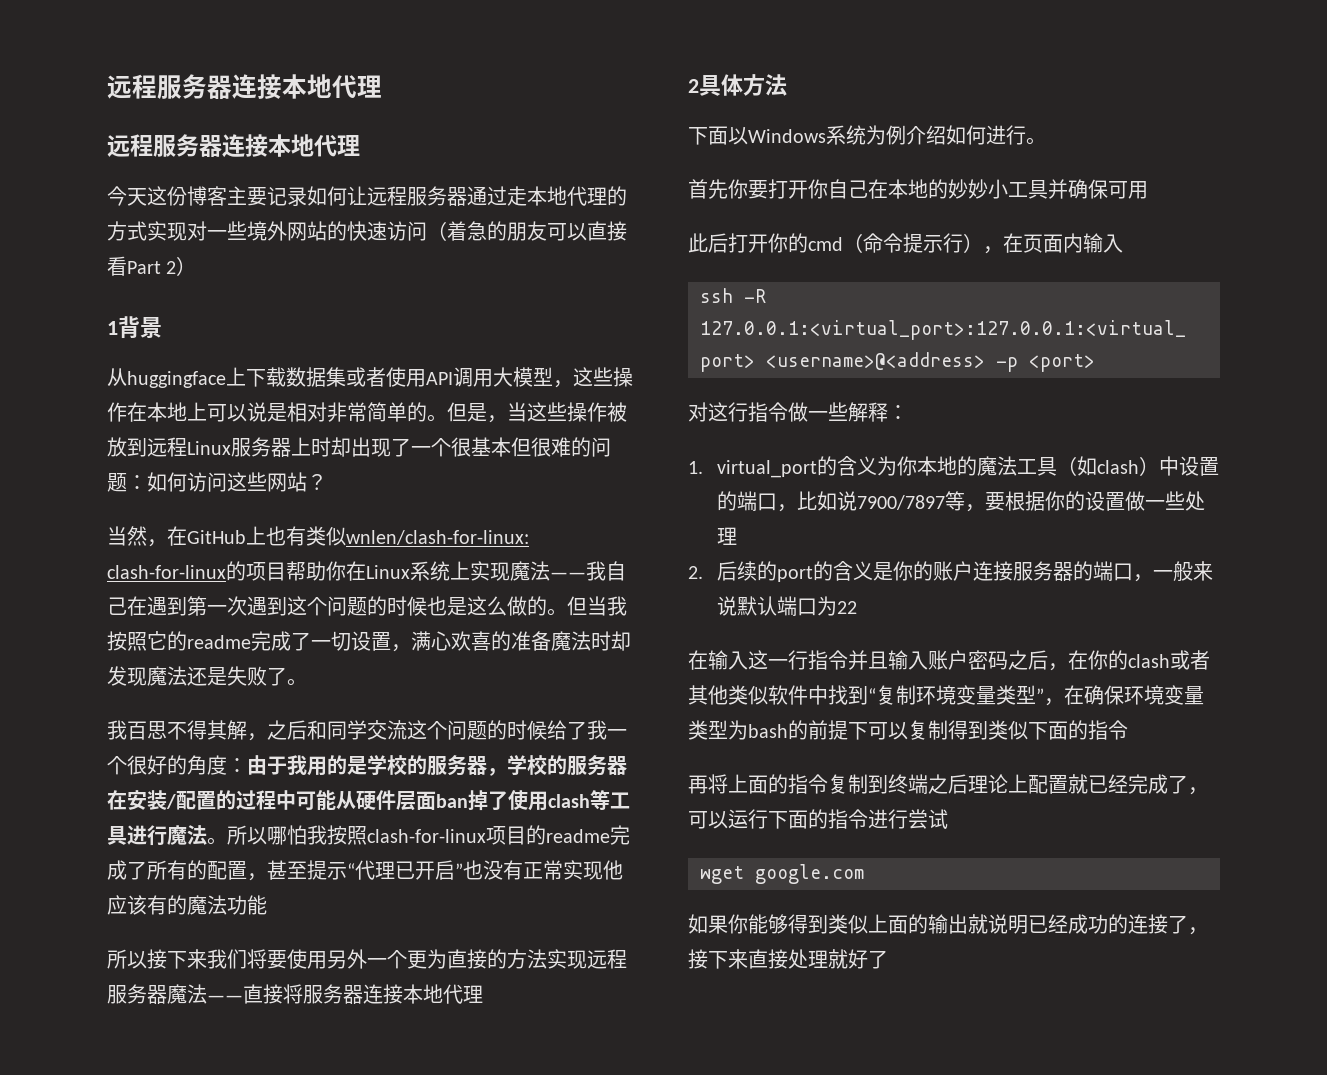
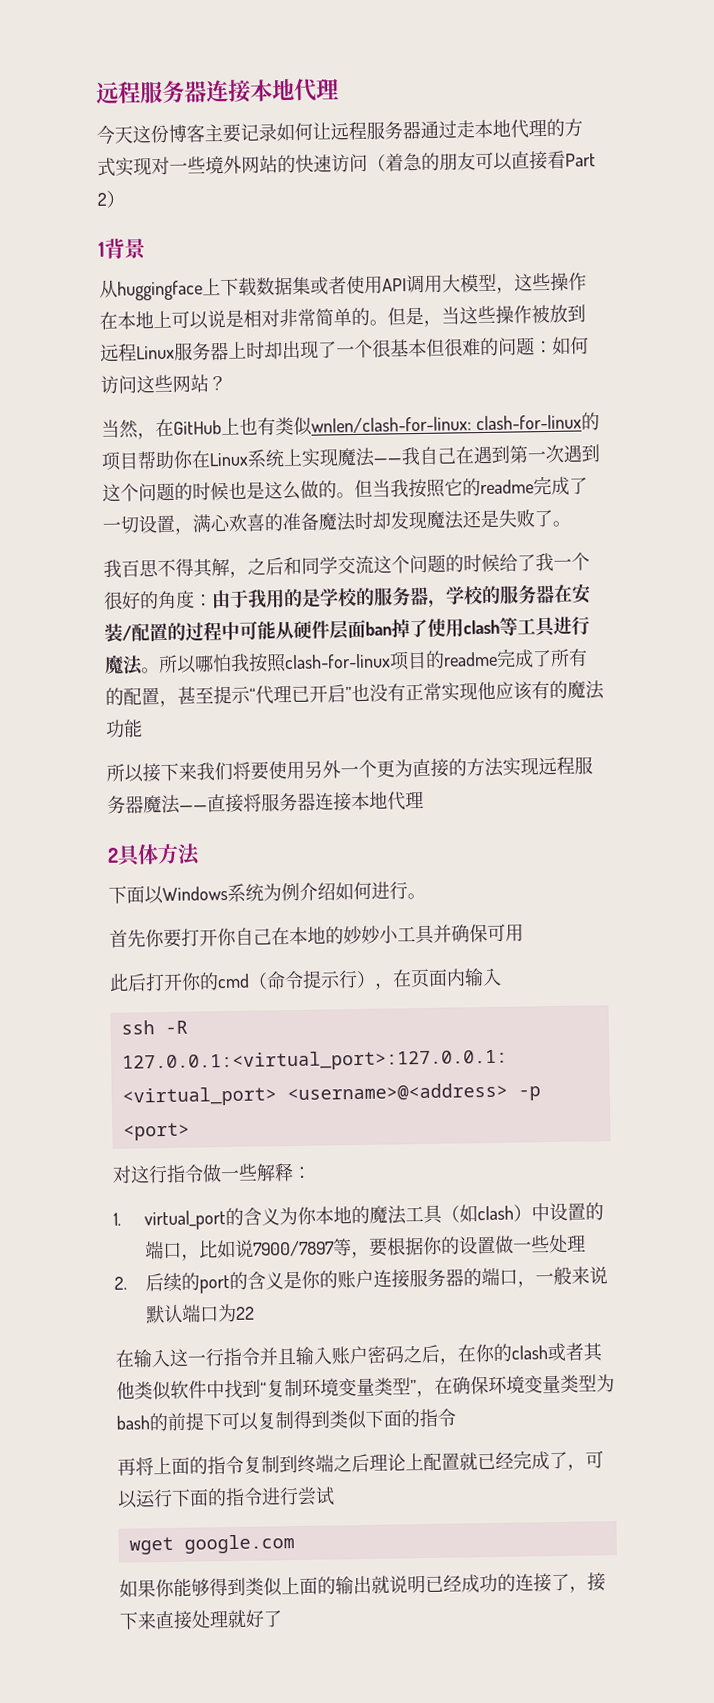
[107,74,382,99] [107,134,360,158] 远程服务器连接本地代理 // 远程服务器连接本地代理 -> [96,78,339,104] 远程服务器连接本地代理

